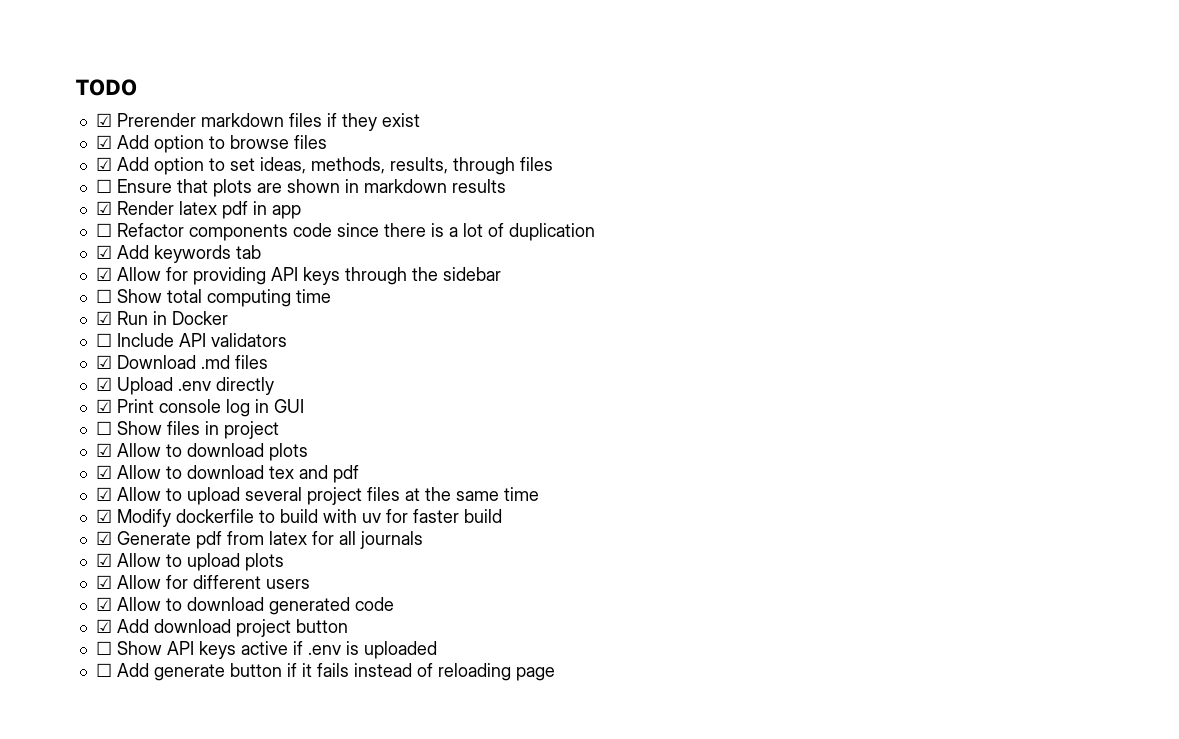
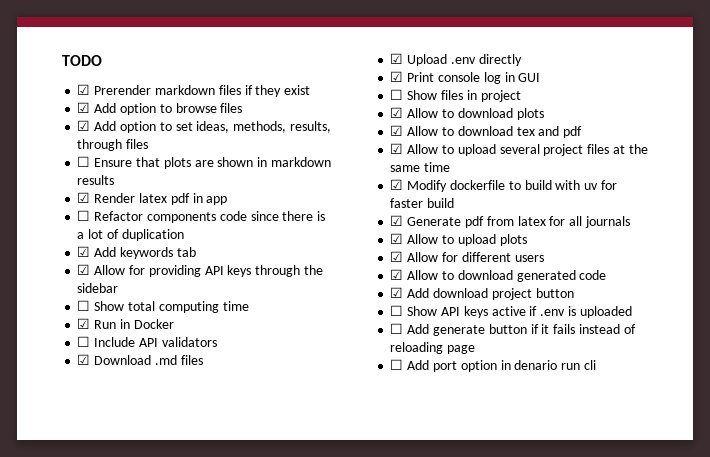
(555, 674) none -> [390,359,596,372] // ☐ Add port option in denario run cli

